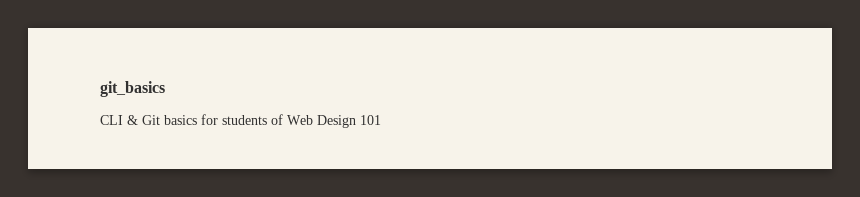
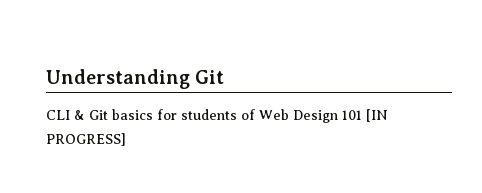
[100,81,165,97] git_basics -> [46,69,225,89] Understanding Git
(381, 120) none -> [366,109,388,122] [46,133,126,146] [IN PROGRESS]

